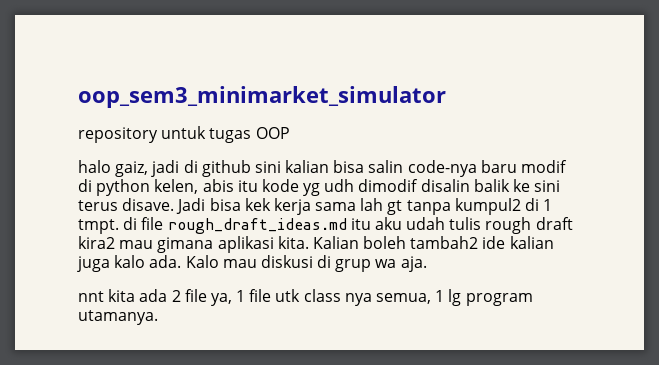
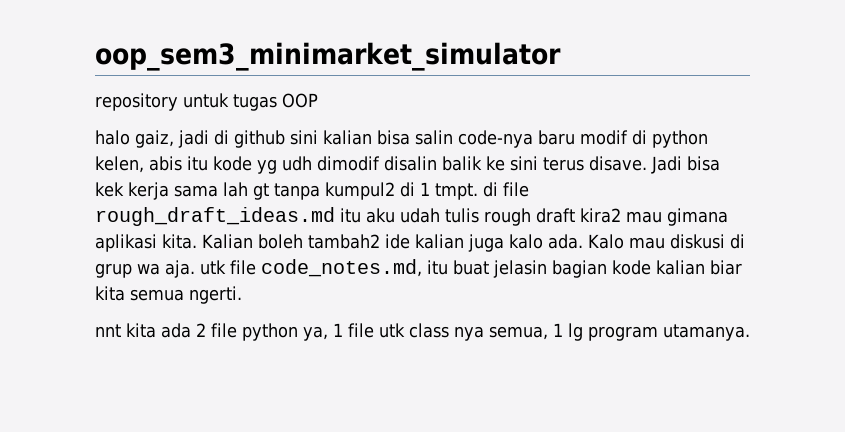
(427, 264) none -> [200,259,742,278] [95,286,242,304] utk file code_notes.md, itu buat jelasin bagian kode kalian biar kita semua ngerti.
(207, 295) none -> [242,323,298,341] python

